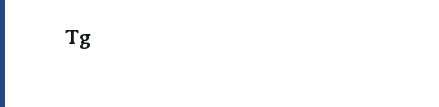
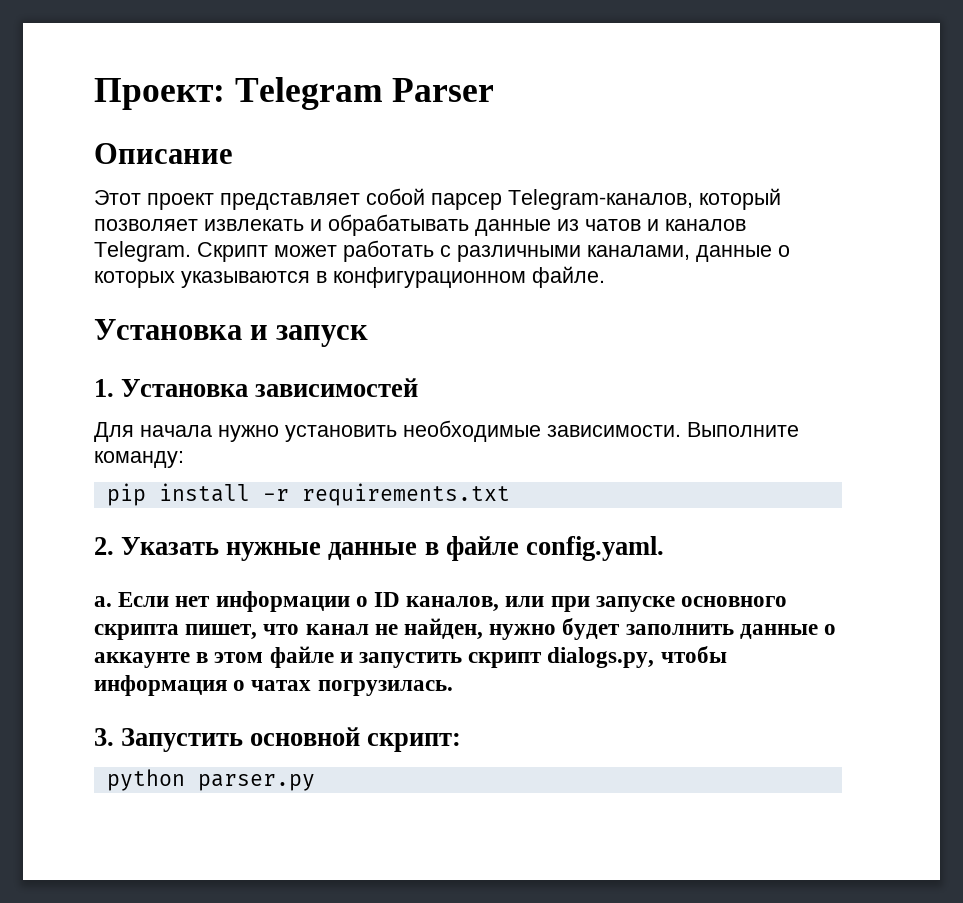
[65,30,91,49] Tg -> [94,77,495,110] [94,143,233,164] [94,188,781,210] [94,214,746,236] [94,240,790,262] [94,266,605,288] [94,319,369,347] [94,378,419,397] [94,420,799,442] [94,451,184,468] [106,483,510,506] [94,536,664,561] [94,591,788,612] [94,618,837,640] [94,646,727,668] [94,675,453,696] [94,727,462,752] [106,769,315,791] Проект: Telegram Parser // Описание // Этот проект представляет собой парсер Telegram-каналов, который позволяет извлекать и обрабатывать данные из чатов и каналов Telegram. Скрипт может работать с различными каналами, данные о которых указываются в конфигурационном файле. // Установка и запуск // 1. Установка зависимостей // Для начала нужно установить необходимые зависимости. Выполните команду: // pip install -r requirements.txt // 2. Указать нужные данные в файле config.yaml. // a. Если нет информации о ID каналов, или при запуске основного скрипта пишет, что канал не найден, нужно будет заполнить данные о аккаунте в этом файле и запустить скрипт dialogs.py, чтобы информация о чатах погрузилась. // 3. Запустить основной скрипт: // python parser.py

